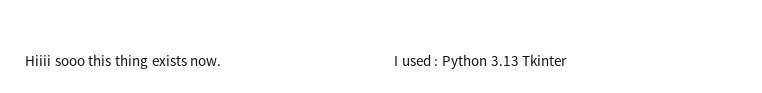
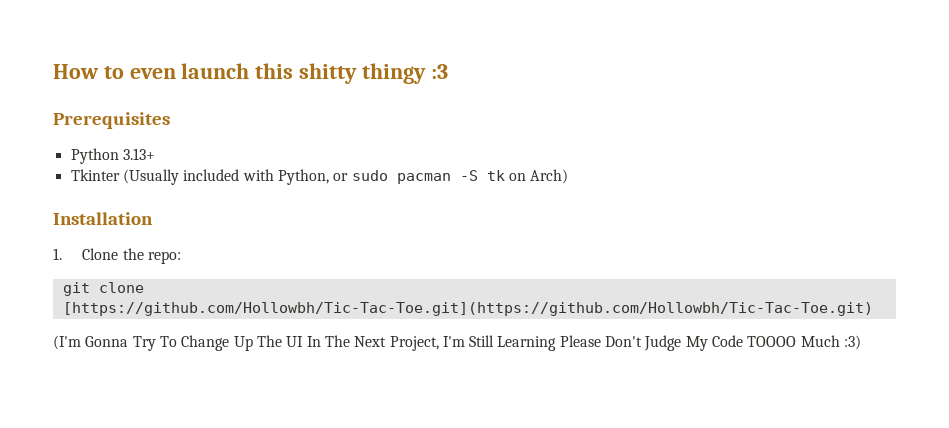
[25,54,222,69] [394,54,568,69] Hiiii sooo this thing exists now. // I used : Python 3.13 Tkinter -> [53,63,448,84] [53,112,170,129] [70,148,155,164] [70,169,569,185] [53,212,153,225] [53,248,182,264] [62,282,144,296] [62,302,873,316] [53,335,862,351] How to even launch this shitty thingy :3 // Prerequisites // Python 3.13+ // Tkinter (Usually included with Python, or sudo pacman -S tk on Arch) // Installation // 1. Clone the repo: // git clone [https://github.com/Hollowbh/Tic-Tac-Toe.git](https://github.com/Hollowbh/Tic-Tac-Toe.git) // (I'm Gonna Try To Change Up The UI In The Next Project, I'm Still Learning Please Don't Judge My Code TOOOO Much :3)

